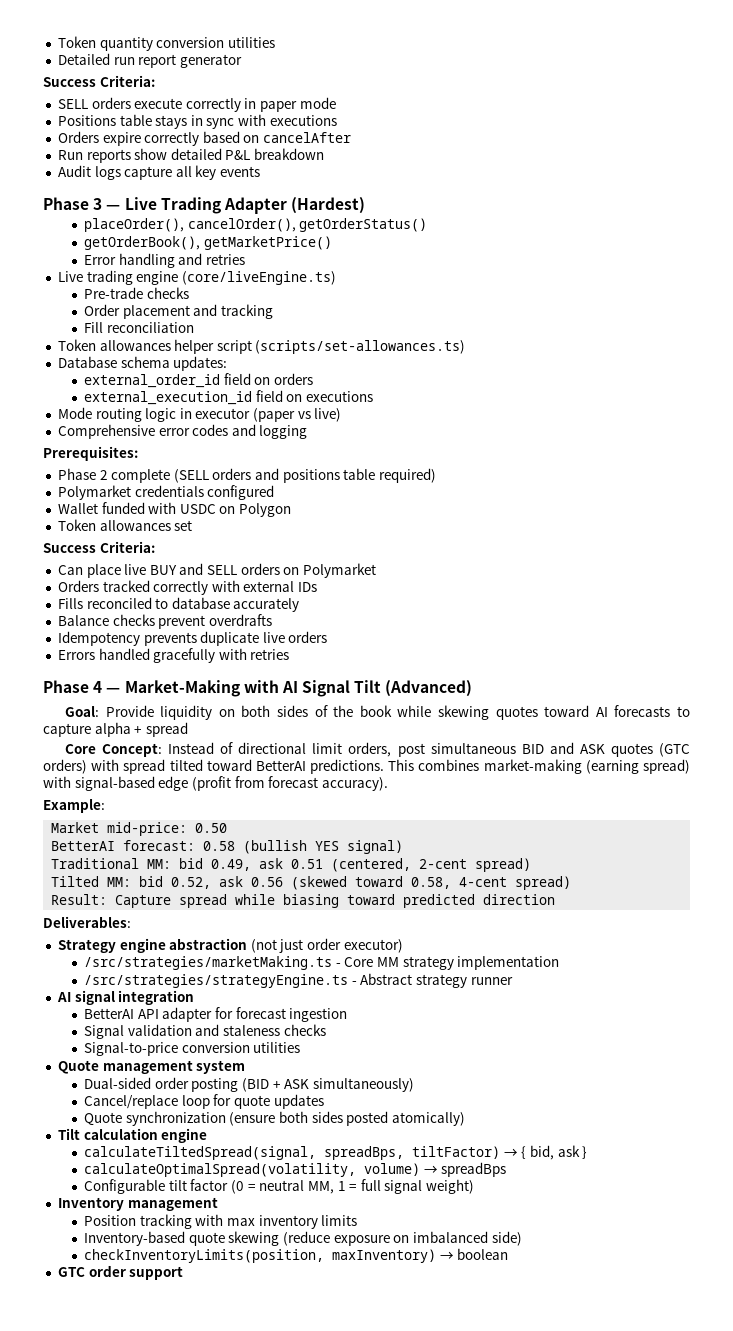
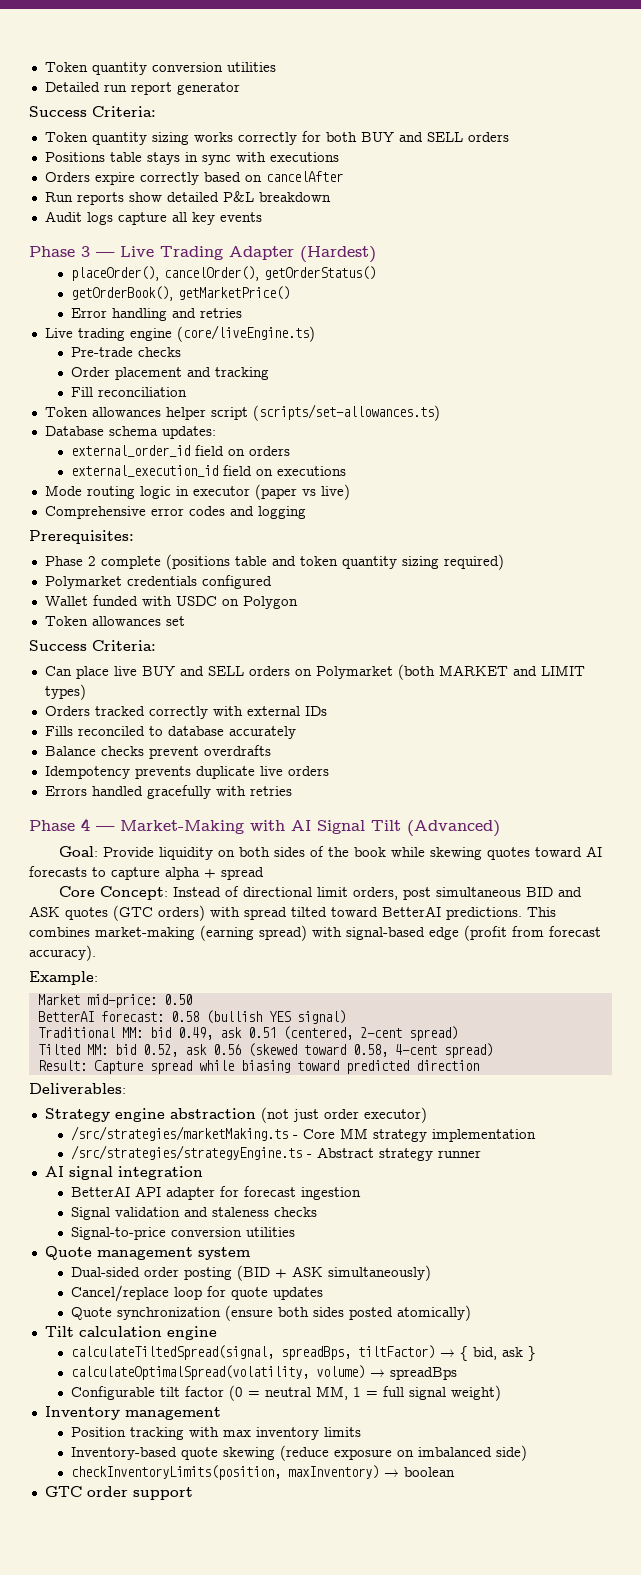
[57,97,336,112] SELL orders execute correctly in paper mode -> [44,131,509,145] Token quantity sizing works correctly for both BUY and SELL orders
[173,468,376,483] (SELL orders and positions table -> [165,554,439,570] (positions table and token quantity sizing
(377, 570) none -> [397,664,585,680] [44,684,86,700] (both MARKET and LIMIT types)

